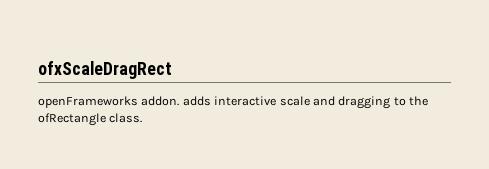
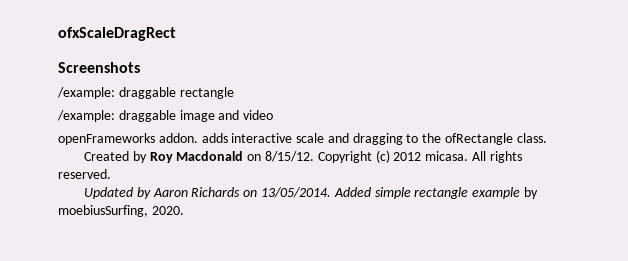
(172, 70) none -> [58,62,140,73] [57,87,234,99] [57,110,274,122] // Screenshots // /example: draggable rectangle // /example: draggable image and video
(143, 118) none -> [84,150,522,163] [58,169,111,179] [84,187,538,199] [58,205,184,217] // Created by Roy Macdonald on 8/15/12. Copyright (c) 2012 micasa. All rights reserved. // Updated by Aaron Richards on 13/05/2014. Added simple rectangle example by moebiusSurfing, 2020.

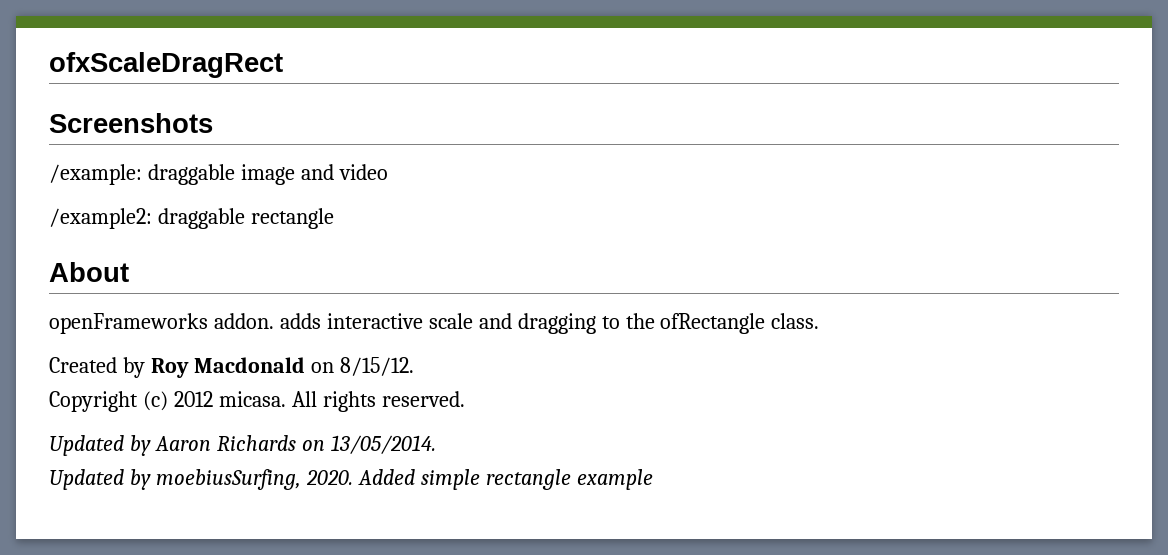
[57,87,234,99] // /example: draggable rectangle -> (213, 123) none
(274, 115) none -> [49,208,334,229] [49,262,129,282] // /example2: draggable rectangle // About
(314, 156) none -> (414, 366) //
(331, 192) none -> [49,469,353,490] // Updated by moebiusSurfing, 2020.
[523,187,538,199] [58,205,184,217] by moebiusSurfing, 2020. -> (653, 479) none

